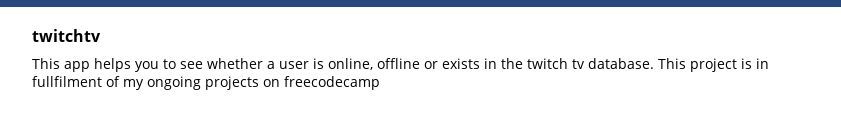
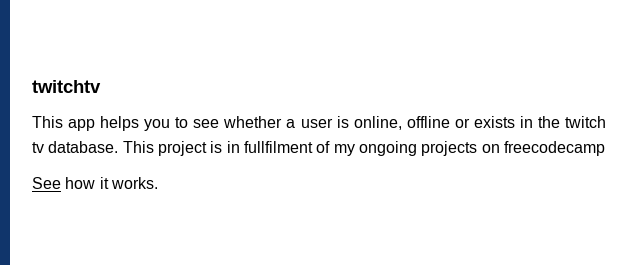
(380, 83) none -> [32,177,158,189] // See how it works.

